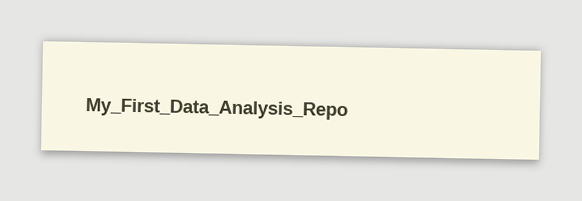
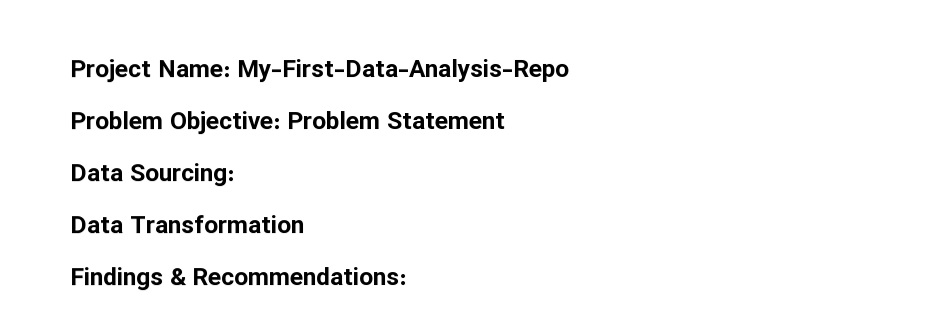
[85,98,348,121] My_First_Data_Analysis_Repo -> [69,58,570,83] [69,111,505,135] [70,163,236,187] [70,215,305,234] [70,267,409,291] Project Name: My-First-Data-Analysis-Repo // Problem Objective: Problem Statement // Data Sourcing: // Data Transformation // Findings & Recommendations:

